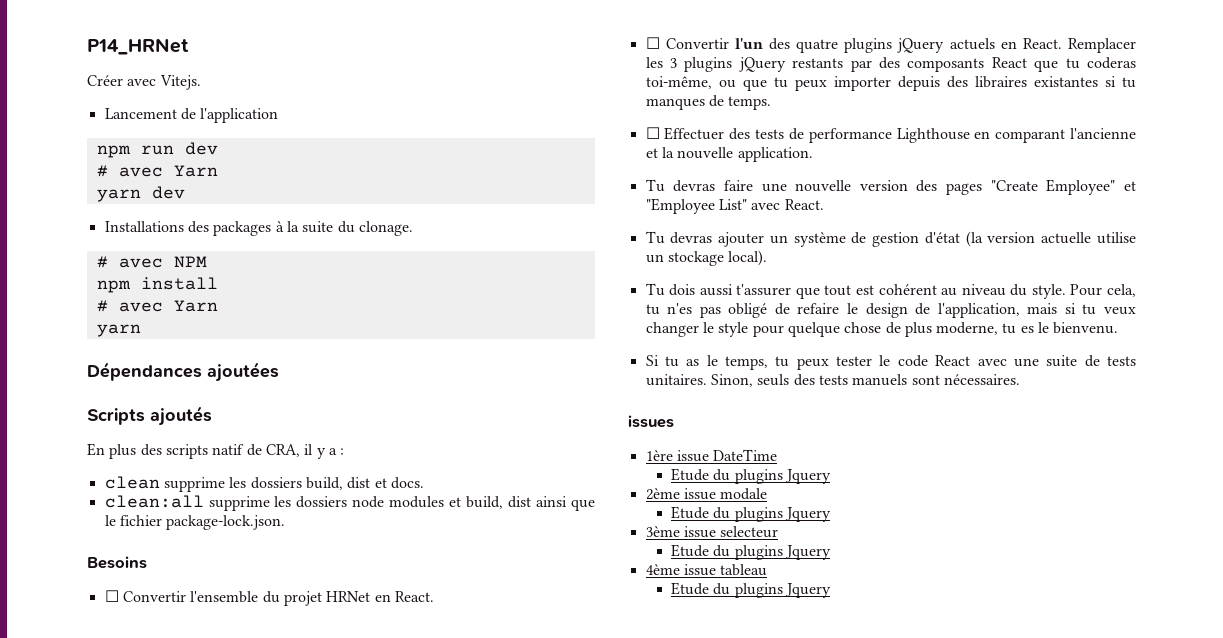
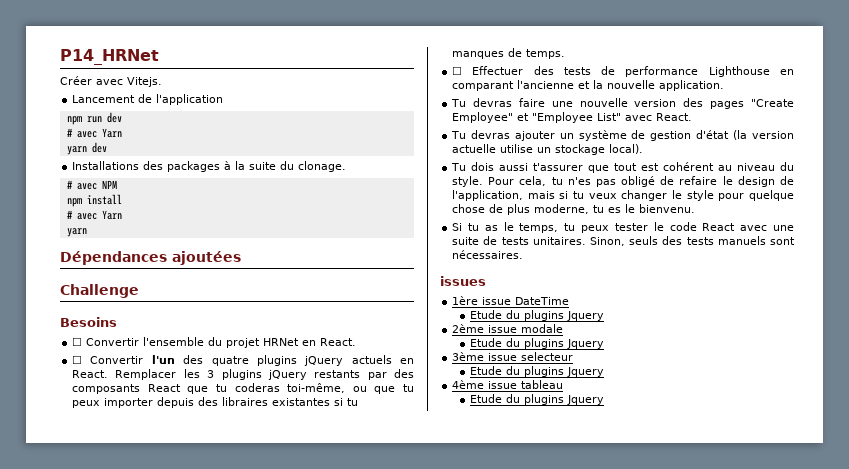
[87,406,212,426] [87,443,345,459] [104,476,424,492] [104,495,595,511] [104,515,286,530] Scripts ajoutés // En plus des scripts natif de CRA, il y a : // clean supprime les dossiers build, dist et docs. // clean:all supprime les dossiers node modules et build, dist ainsi que le fichier package-lock.json. -> [60,284,139,298] Challenge

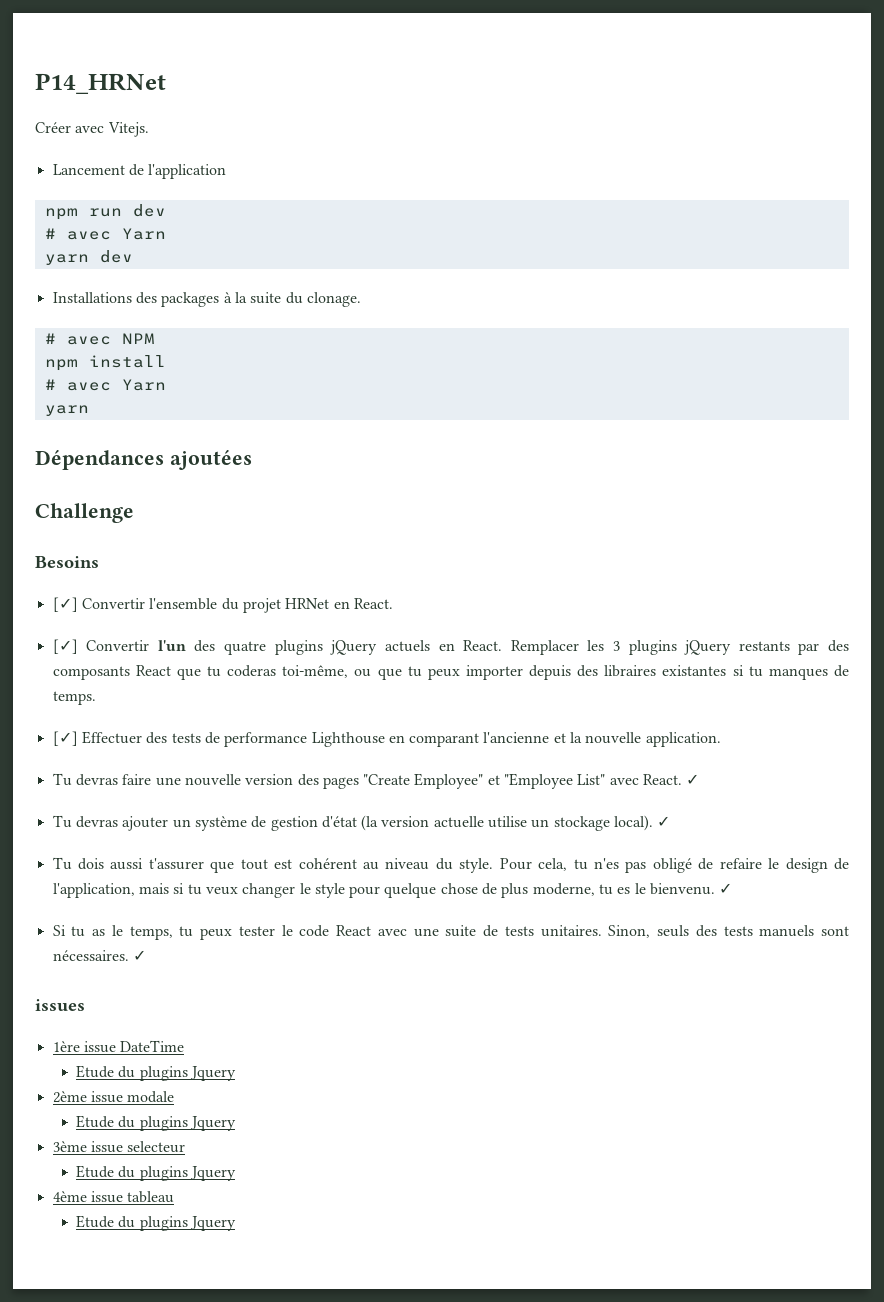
[72,337,83,346] ☐ -> [52,597,78,612] [✓]
[72,355,83,364] ☐ -> [52,639,78,654] [✓]
[452,66,463,75] ☐ -> [52,731,78,746] [✓]
(693, 117) none -> [686,774,700,785] ✓
(644, 149) none -> [657,816,671,827] ✓
(696, 208) none -> [719,883,733,894] ✓
(524, 254) none -> [132,950,146,961] ✓

